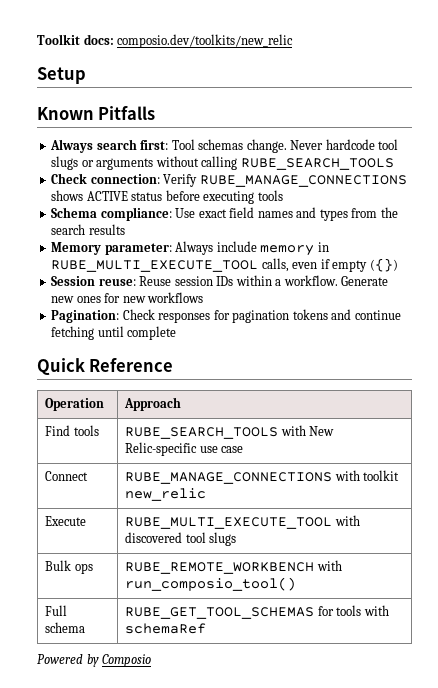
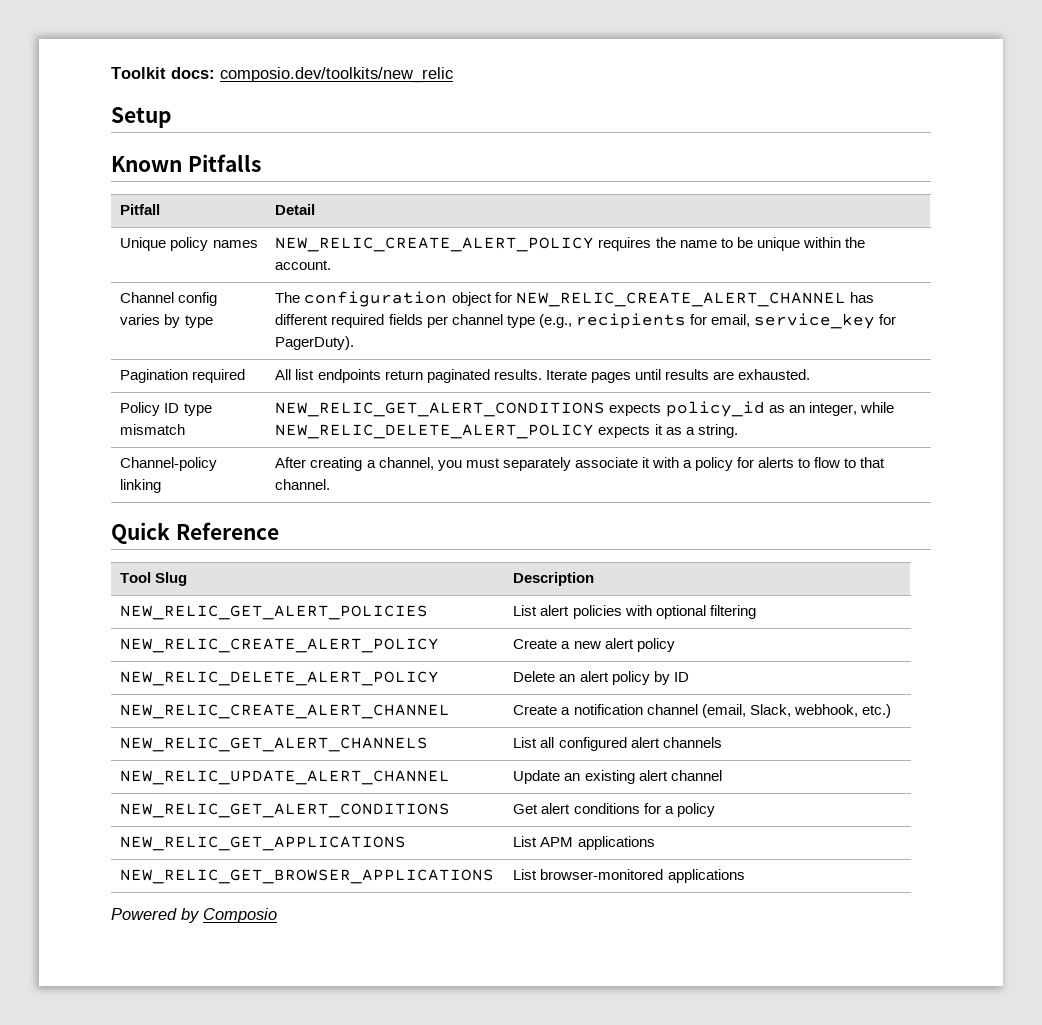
[50,139,399,153] [51,156,394,170] [51,173,407,187] [51,190,283,204] [51,207,398,221] [51,224,125,235] [51,241,329,256] [51,258,398,272] [51,275,389,286] [51,292,204,303] [51,309,401,323] [51,326,177,340] [37,358,174,375] [45,398,105,411] [124,397,182,411] [45,425,99,436] [125,425,335,439] [125,442,244,456] [45,471,89,481] [125,470,400,484] [125,488,207,501] [45,516,87,526] [125,515,360,529] [125,532,237,546] [45,560,93,574] [125,560,342,574] [125,577,297,591] [45,605,68,616] [45,622,86,633] [125,605,389,619] [125,623,207,634] // Always search first: Tool schemas change. Never hardcode tool slugs or arguments without calling RUBE_SEARCH_TOOLS // Check connection: Verify RUBE_MANAGE_CONNECTIONS shows ACTIVE status before executing tools // Schema compliance: Use exact field names and types from the search results // Memory parameter: Always include memory in RUBE_MULTI_EXECUTE_TOOL calls, even if empty ({}) // Session reuse: Reuse session IDs within a workflow. Generate new ones for new workflows // Pagination: Check responses for pagination tokens and continue fetching until complete // Quick Reference // Operation | Approach // Find tools | RUBE_SEARCH_TOOLS with New Relic-specific use case // Connect | RUBE_MANAGE_CONNECTIONS with toolkit new_relic // Execute | RUBE_MULTI_EXECUTE_TOOL with discovered tool slugs // Bulk ops | RUBE_REMOTE_WORKBENCH with run_composio_tool() // Full schema | RUBE_GET_TOOL_SCHEMAS for tools with schemaRef -> [120,204,161,215] [275,204,316,215] [120,237,258,251] [275,237,865,252] [275,260,332,270] [120,292,218,306] [120,314,213,328] [275,291,874,307] [275,313,896,329] [275,336,355,350] [120,369,246,383] [275,369,810,383] [120,402,212,416] [120,424,186,435] [275,401,894,417] [275,424,738,439] [120,457,218,471] [120,479,162,493] [275,457,886,471] [275,479,331,490] [111,522,279,544] [120,572,188,586] [513,572,595,586] [120,605,429,620] [513,605,756,619] [120,638,440,653] [513,638,675,652] [120,671,440,686] [513,671,689,685] [120,704,451,719] [513,704,891,718] [120,737,429,752] [513,737,722,751] [120,770,451,785] [513,770,722,784] [120,803,451,818] [513,803,715,817] [120,836,407,851] [513,836,655,850] [120,869,495,884] [513,869,745,883] // Pitfall | Detail // Unique policy names | NEW_RELIC_CREATE_ALERT_POLICY requires the name to be unique within the account. // Channel config varies by type | The configuration object for NEW_RELIC_CREATE_ALERT_CHANNEL has different required fields per channel type (e.g., recipients for email, service_key for PagerDuty). // Pagination required | All list endpoints return paginated results. Iterate pages until results are exhausted. // Policy ID type mismatch | NEW_RELIC_GET_ALERT_CONDITIONS expects policy_id as an integer, while NEW_RELIC_DELETE_ALERT_POLICY expects it as a string. // Channel-policy linking | After creating a channel, you must separately associate it with a policy for alerts to flow to that channel. // Quick Reference // Tool Slug | Description // NEW_RELIC_GET_ALERT_POLICIES | List alert policies with optional filtering // NEW_RELIC_CREATE_ALERT_POLICY | Create a new alert policy // NEW_RELIC_DELETE_ALERT_POLICY | Delete an alert policy by ID // NEW_RELIC_CREATE_ALERT_CHANNEL | Create a notification channel (email, Slack, webhook, etc.) // NEW_RELIC_GET_ALERT_CHANNELS | List all configured alert channels // NEW_RELIC_UPDATE_ALERT_CHANNEL | Update an existing alert channel // NEW_RELIC_GET_ALERT_CONDITIONS | Get alert conditions for a policy // NEW_RELIC_GET_APPLICATIONS | List APM applications // NEW_RELIC_GET_BROWSER_APPLICATIONS | List browser-monitored applications

